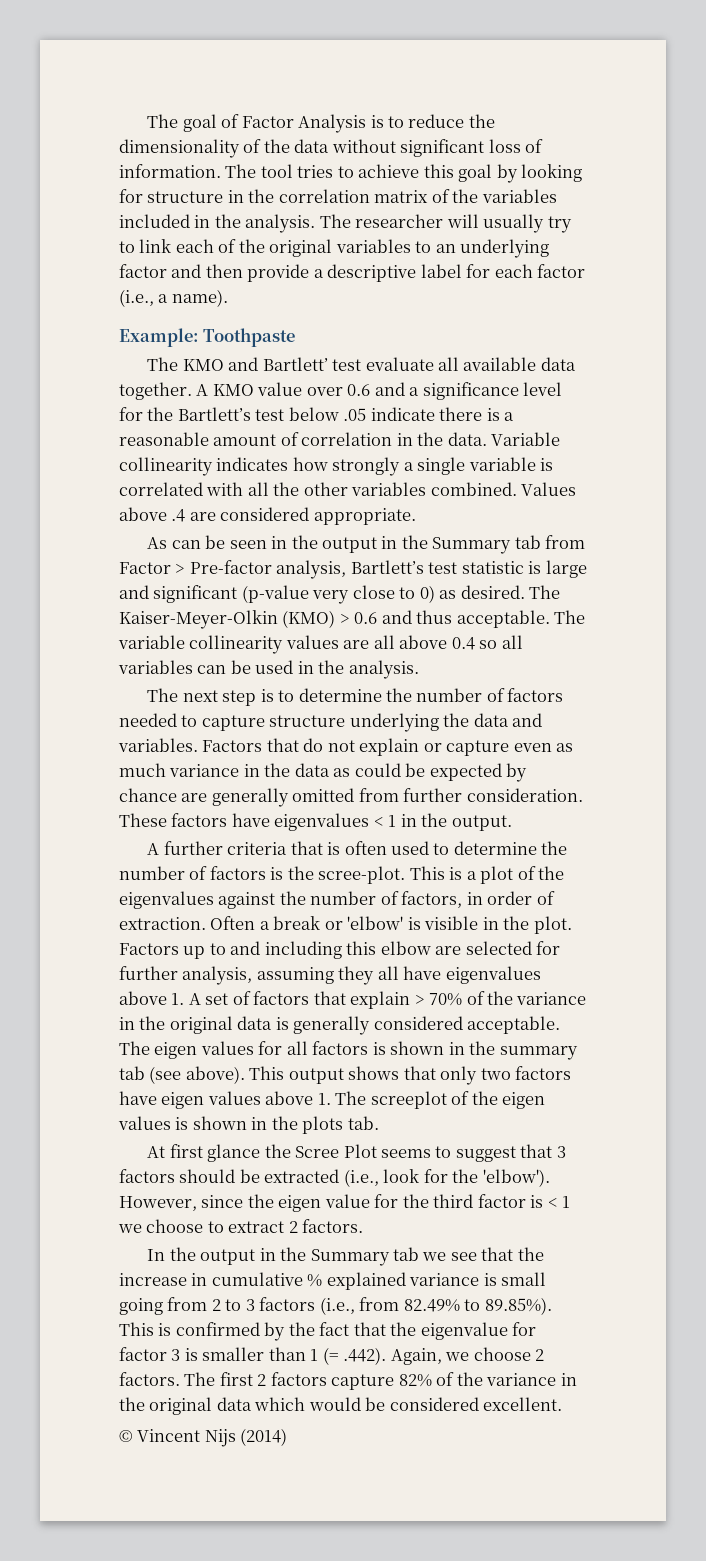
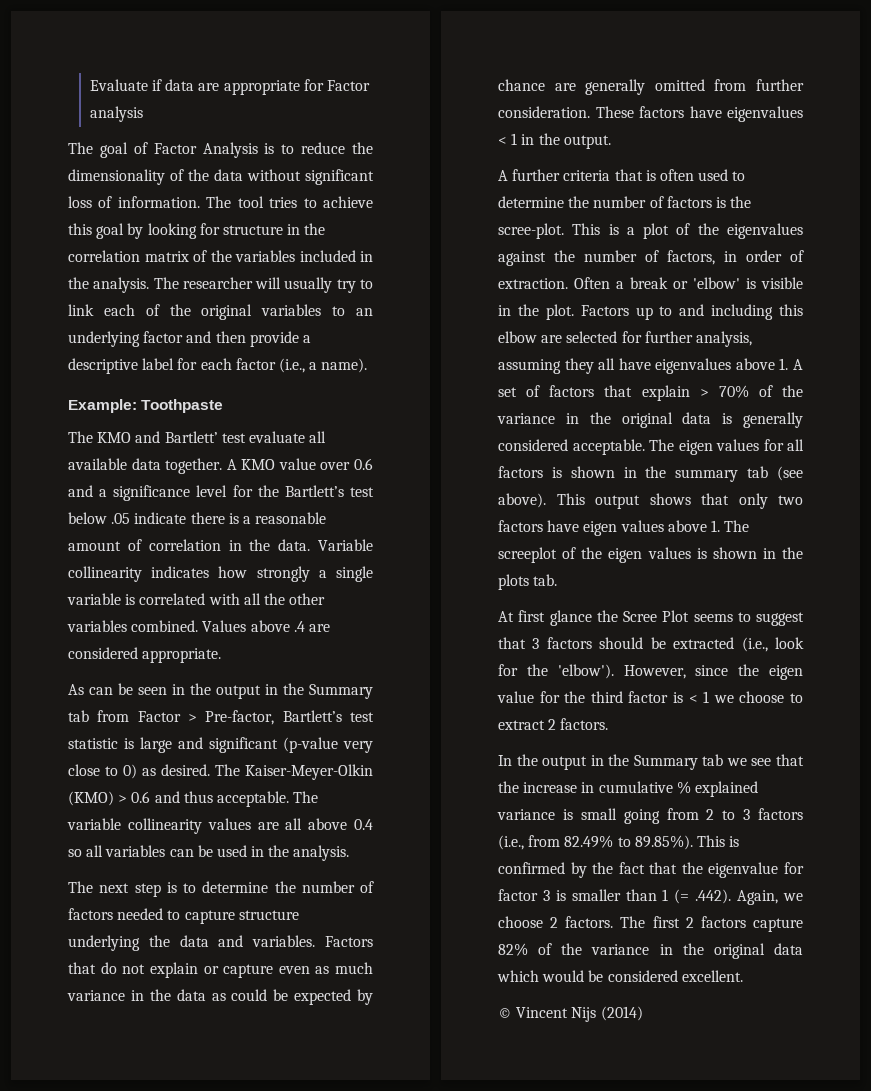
(147, 121) none -> [89,79,370,95] [89,106,143,122] Evaluate if data are appropriate for Factor analysis //
[189,560,347,579] Pre-factor analysis, -> [205,710,275,725] Pre-factor,

